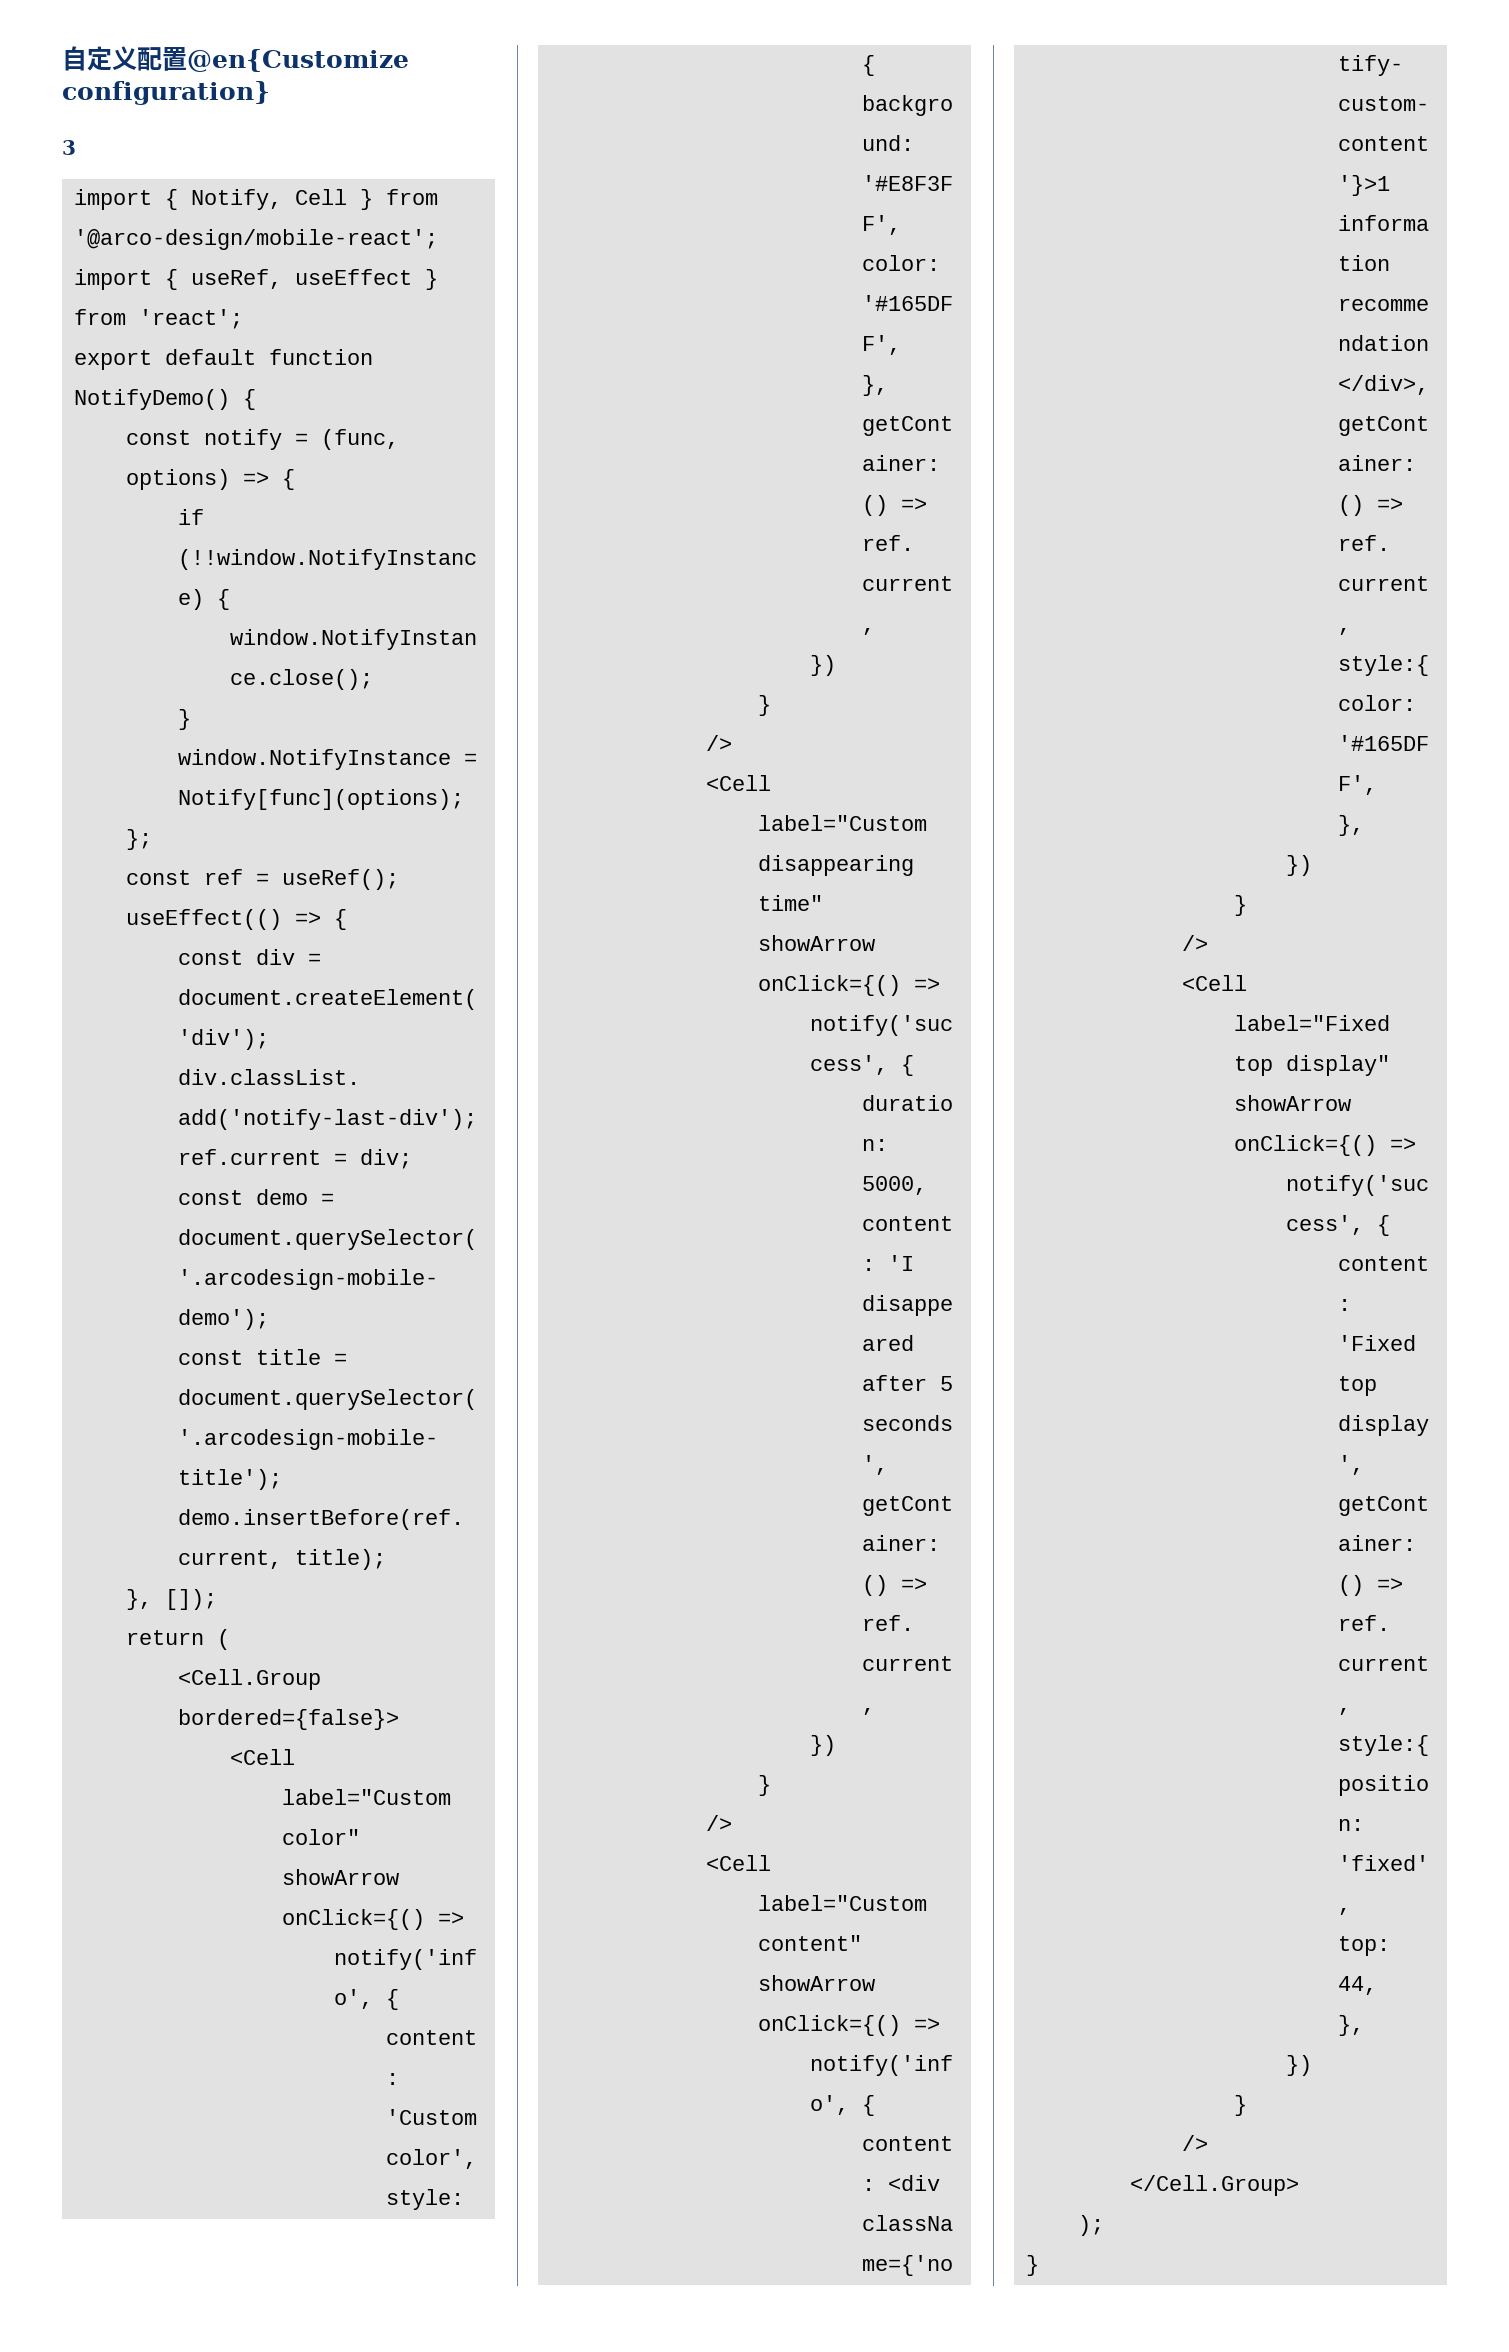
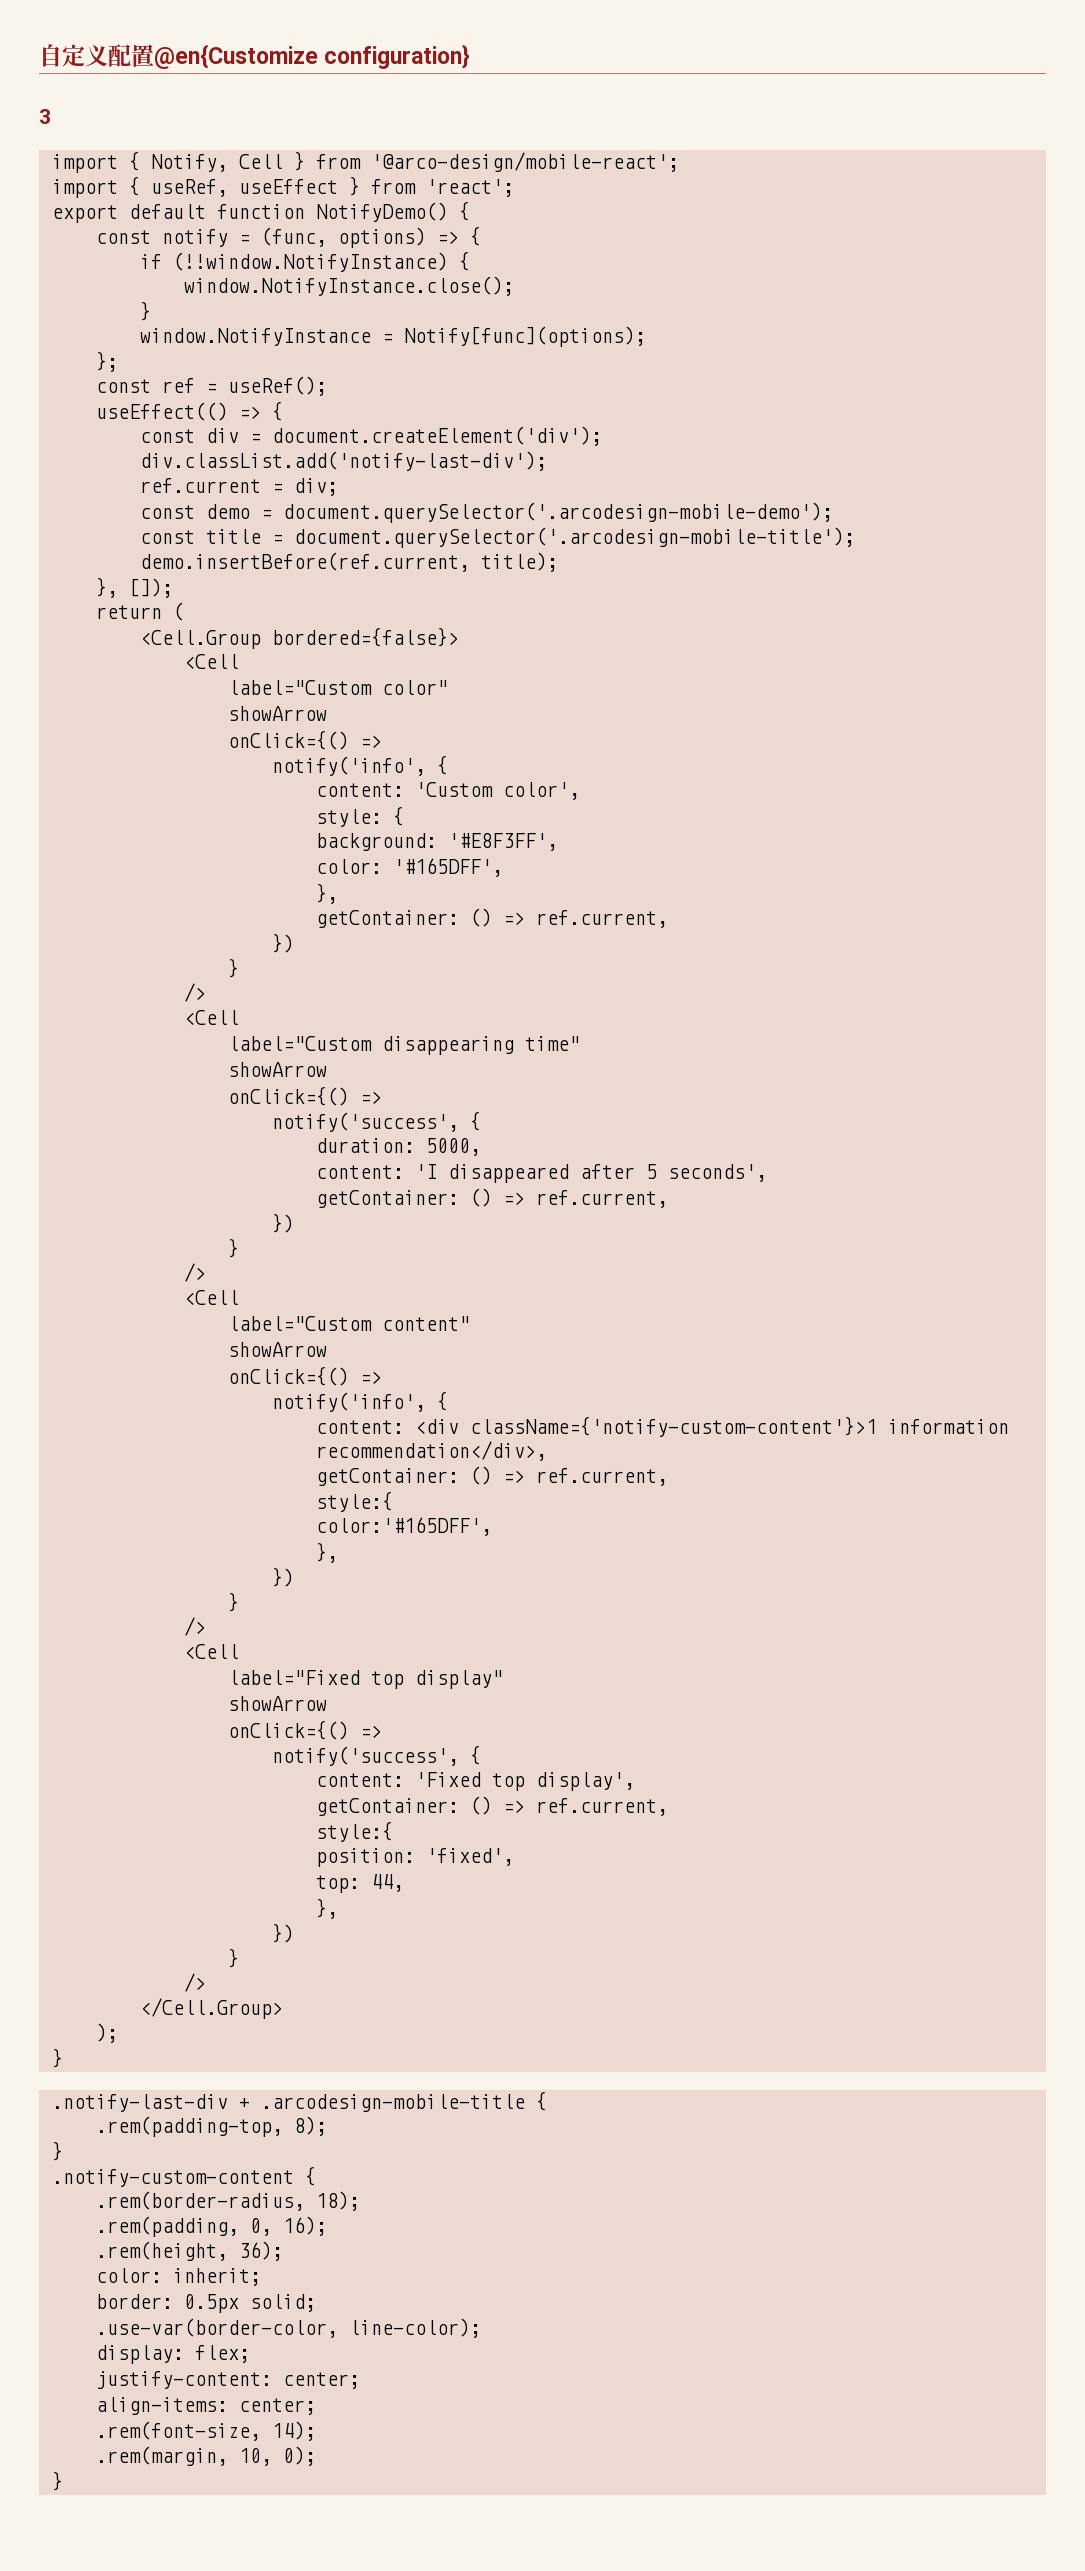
(1039, 2265) none -> [51,2091,547,2112] [95,2116,327,2137] [51,2141,63,2161] [51,2166,316,2187] [95,2191,360,2211] [95,2216,327,2237] [95,2241,283,2261] [95,2268,261,2286] [95,2294,316,2313] [95,2318,481,2338] [95,2345,250,2364] [95,2371,360,2389] [95,2397,316,2415] [95,2421,316,2441] [95,2446,316,2466] [51,2471,63,2491] // .notify-last-div + .arcodesign-mobile-title { // .rem(padding-top, 8); // } // .notify-custom-content { // .rem(border-radius, 18); // .rem(padding, 0, 16); // .rem(height, 36); // color: inherit; // border: 0.5px solid; // .use-var(border-color, line-color); // display: flex; // justify-content: center; // align-items: center; // .rem(font-size, 14); // .rem(margin, 10, 0); // }

